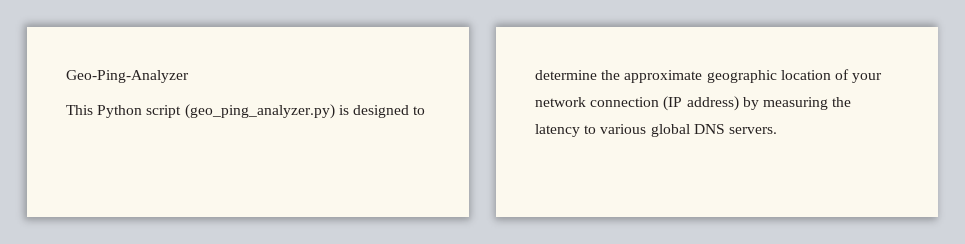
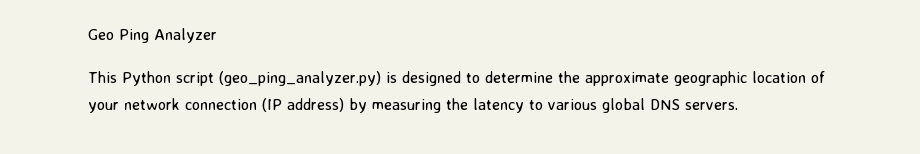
[66,70,189,83] Geo-Ping-Analyzer -> [88,28,217,43] Geo Ping Analyzer

